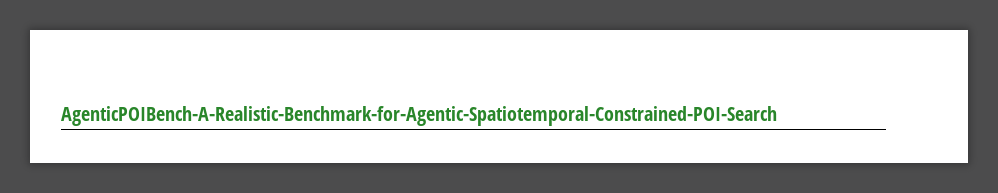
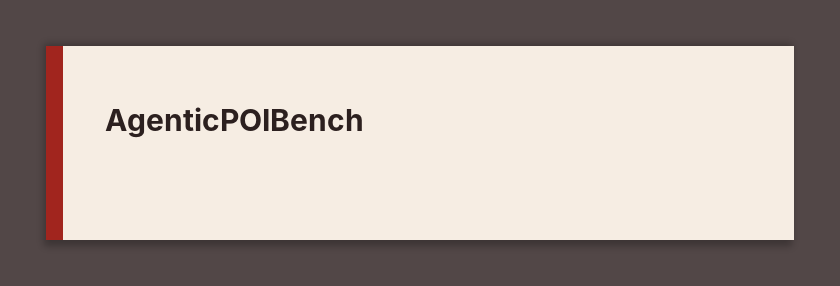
[61,106,777,126] AgenticPOIBench-A-Realistic-Benchmark-for-Agentic-Spatiotemporal-Constrained-POI-Search -> [105,107,364,138] AgenticPOIBench

